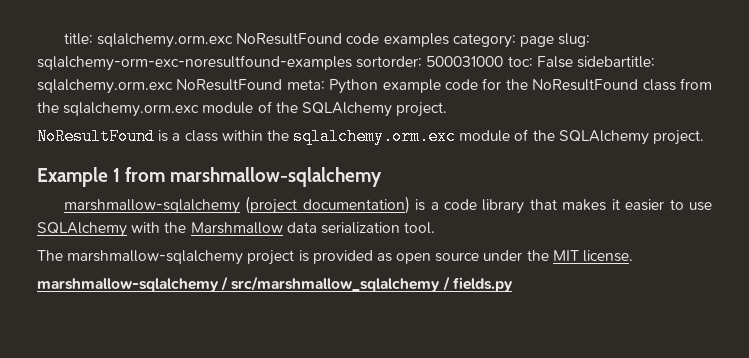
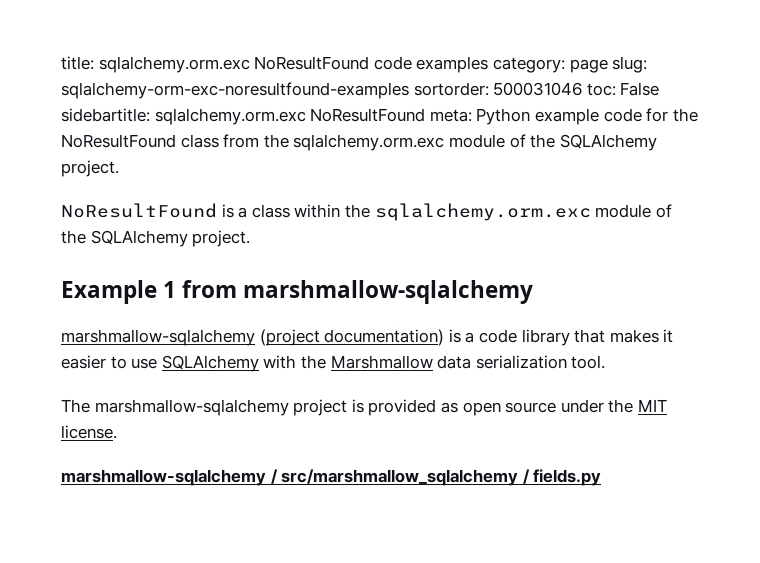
[426,56,504,67] 500031000 -> [493,82,583,96] 500031046

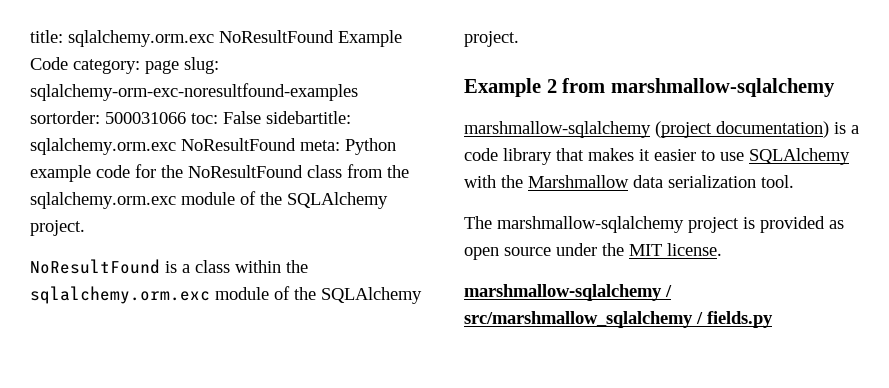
[373,56,489,73] code examples -> [338,30,402,47] [30,57,68,70] Example Code
[493,82,583,96] 500031046 -> [105,112,186,124] 500031066
[163,281,177,298] 1 -> [546,79,557,93] 2

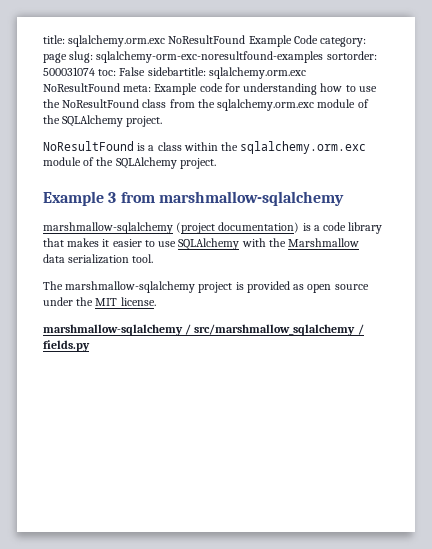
[105,112,186,124] 500031066 -> [43,67,95,76] 500031074
[345,138,396,155] [30,164,156,182] Python example code for -> [154,83,377,95] Example code for understanding how to use
[546,79,557,93] 2 -> [108,192,117,203] 3

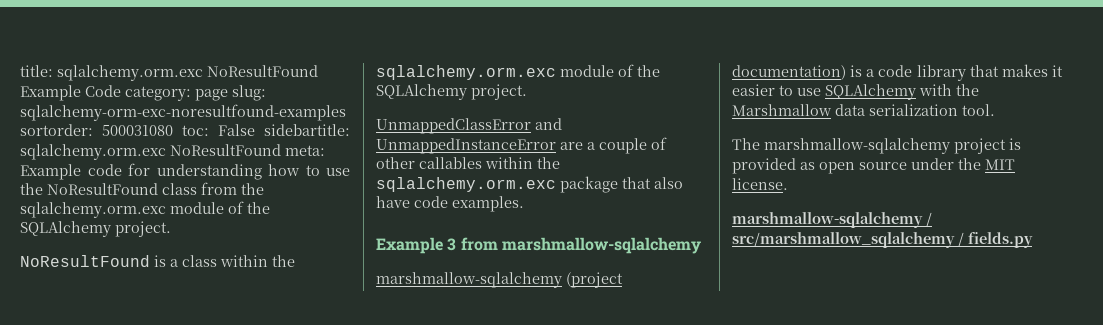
[43,67,95,76] 500031074 -> [102,125,173,136] 500031080
(216, 163) none -> [376,118,562,134] [376,137,667,154] [376,157,560,169] [376,176,683,193] [376,196,524,212] // UnmappedClassError and UnmappedInstanceError are a couple of other callables within the sqlalchemy.orm.exc package that also have code examples.

